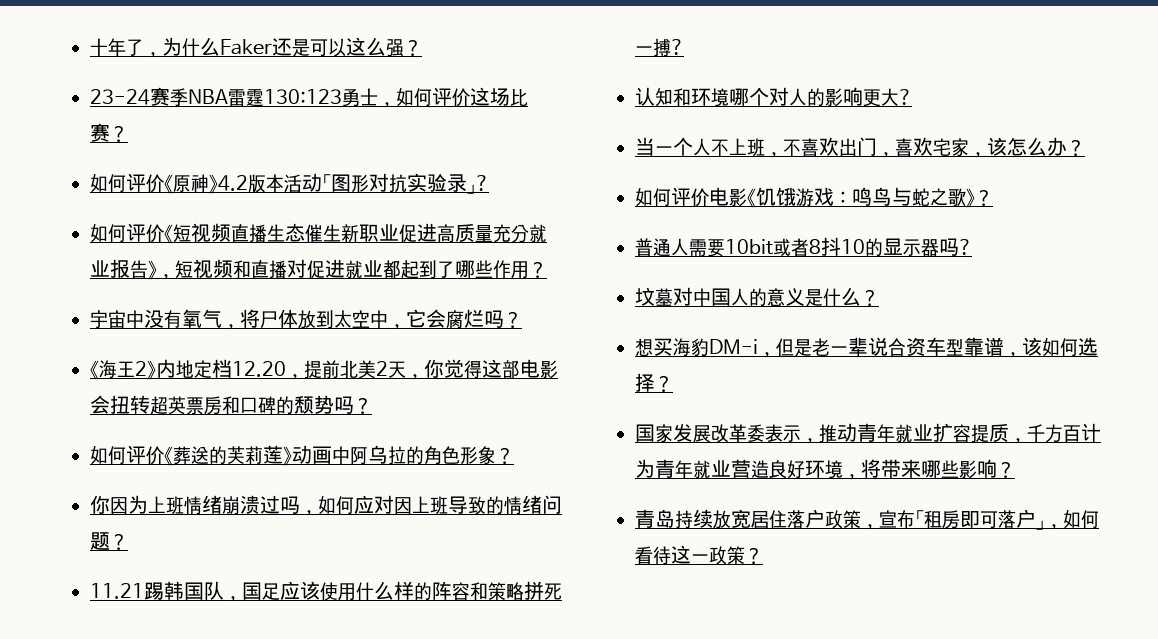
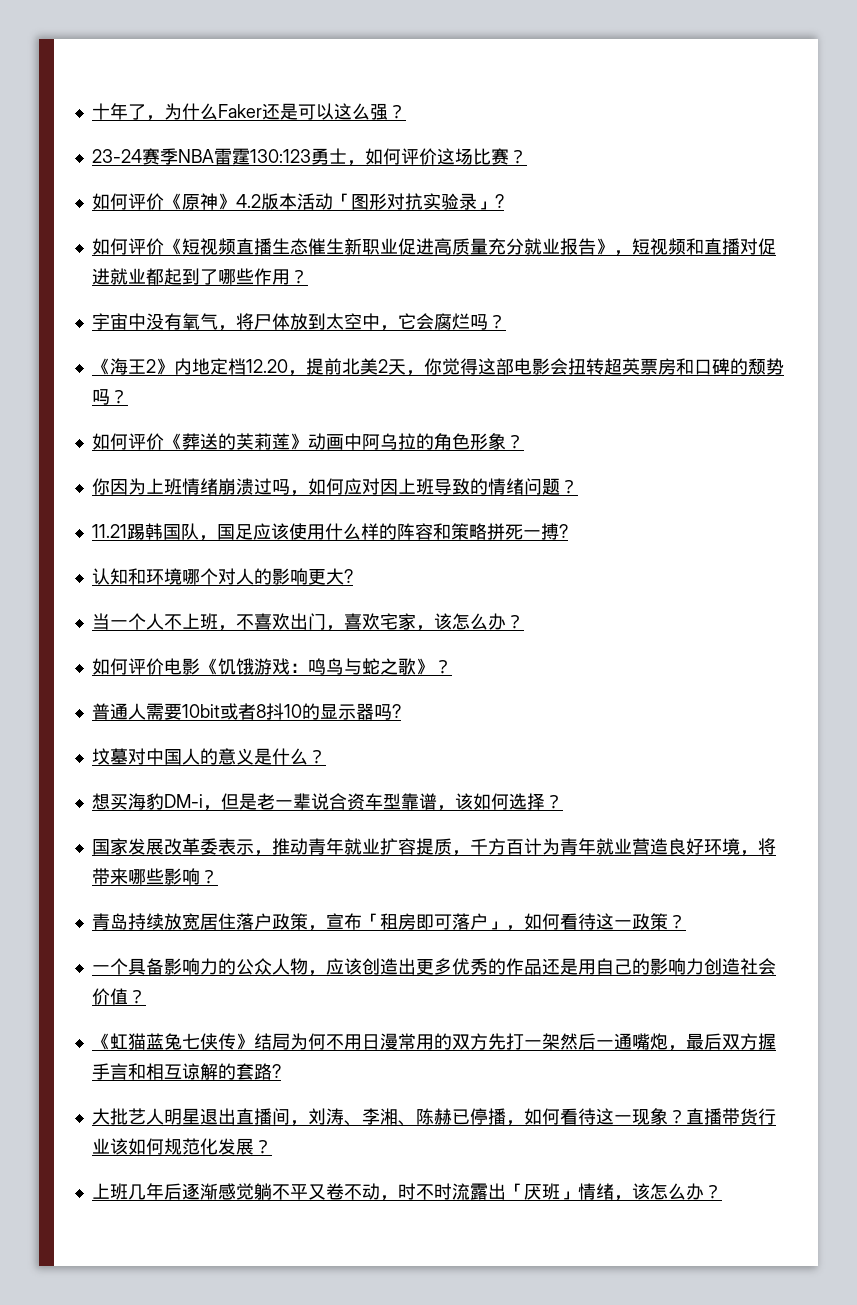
(763, 556) none -> [91,958,776,976] [91,988,146,1005] [91,1033,776,1051] [91,1063,281,1080] [91,1108,776,1126] [91,1138,272,1155] [91,1183,722,1201] // 一个具备影响力的公众人物，应该创造出更多优秀的作品还是用自己的影响力创造社会价值？ // 《虹猫蓝兔七侠传》结局为何不用日漫常用的双方先打一架然后一通嘴炮，最后双方握手言和相互谅解的套路? // 大批艺人明星退出直播间，刘涛、李湘、陈赫已停播，如何看待这一现象？直播带货行业该如何规范化发展？ // 上班几年后逐渐感觉躺不平又卷不动，时不时流露出「厌班」情绪，该怎么办？

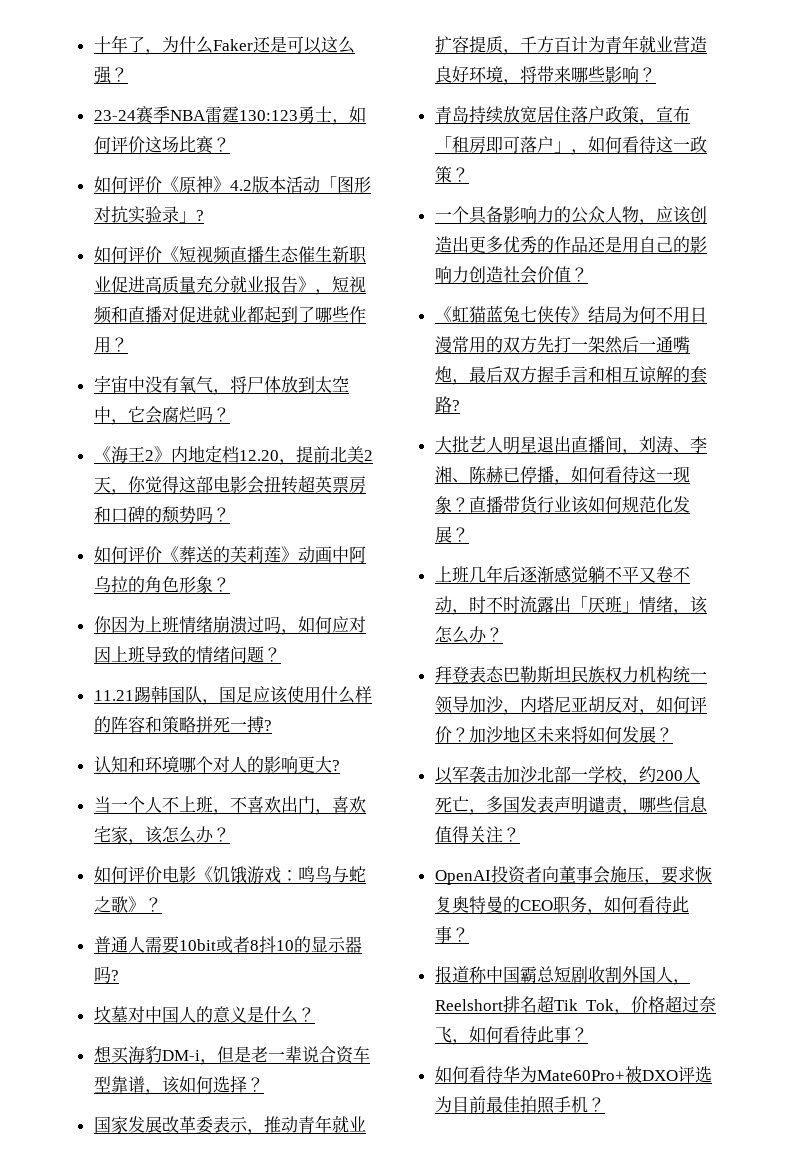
(722, 1191) none -> [434,666,707,683] [434,696,707,715] [434,726,673,743] [434,766,700,785] [434,796,708,815] [434,826,520,843] [434,865,712,885] [434,896,689,915] [434,926,469,943] [434,966,690,985] [434,995,716,1015] [434,1026,588,1045] [434,1066,712,1083] [434,1096,605,1114] // 拜登表态巴勒斯坦民族权力机构统一领导加沙，内塔尼亚胡反对，如何评价？加沙地区未来将如何发展？ // 以军袭击加沙北部一学校，约200人死亡，多国发表声明谴责，哪些信息值得关注？ // OpenAI投资者向董事会施压，要求恢复奥特曼的CEO职务，如何看待此事？ // 报道称中国霸总短剧收割外国人，Reelshort排名超Tik Tok，价格超过奈飞，如何看待此事？ // 如何看待华为Mate60Pro+被DXO评选为目前最佳拍照手机？

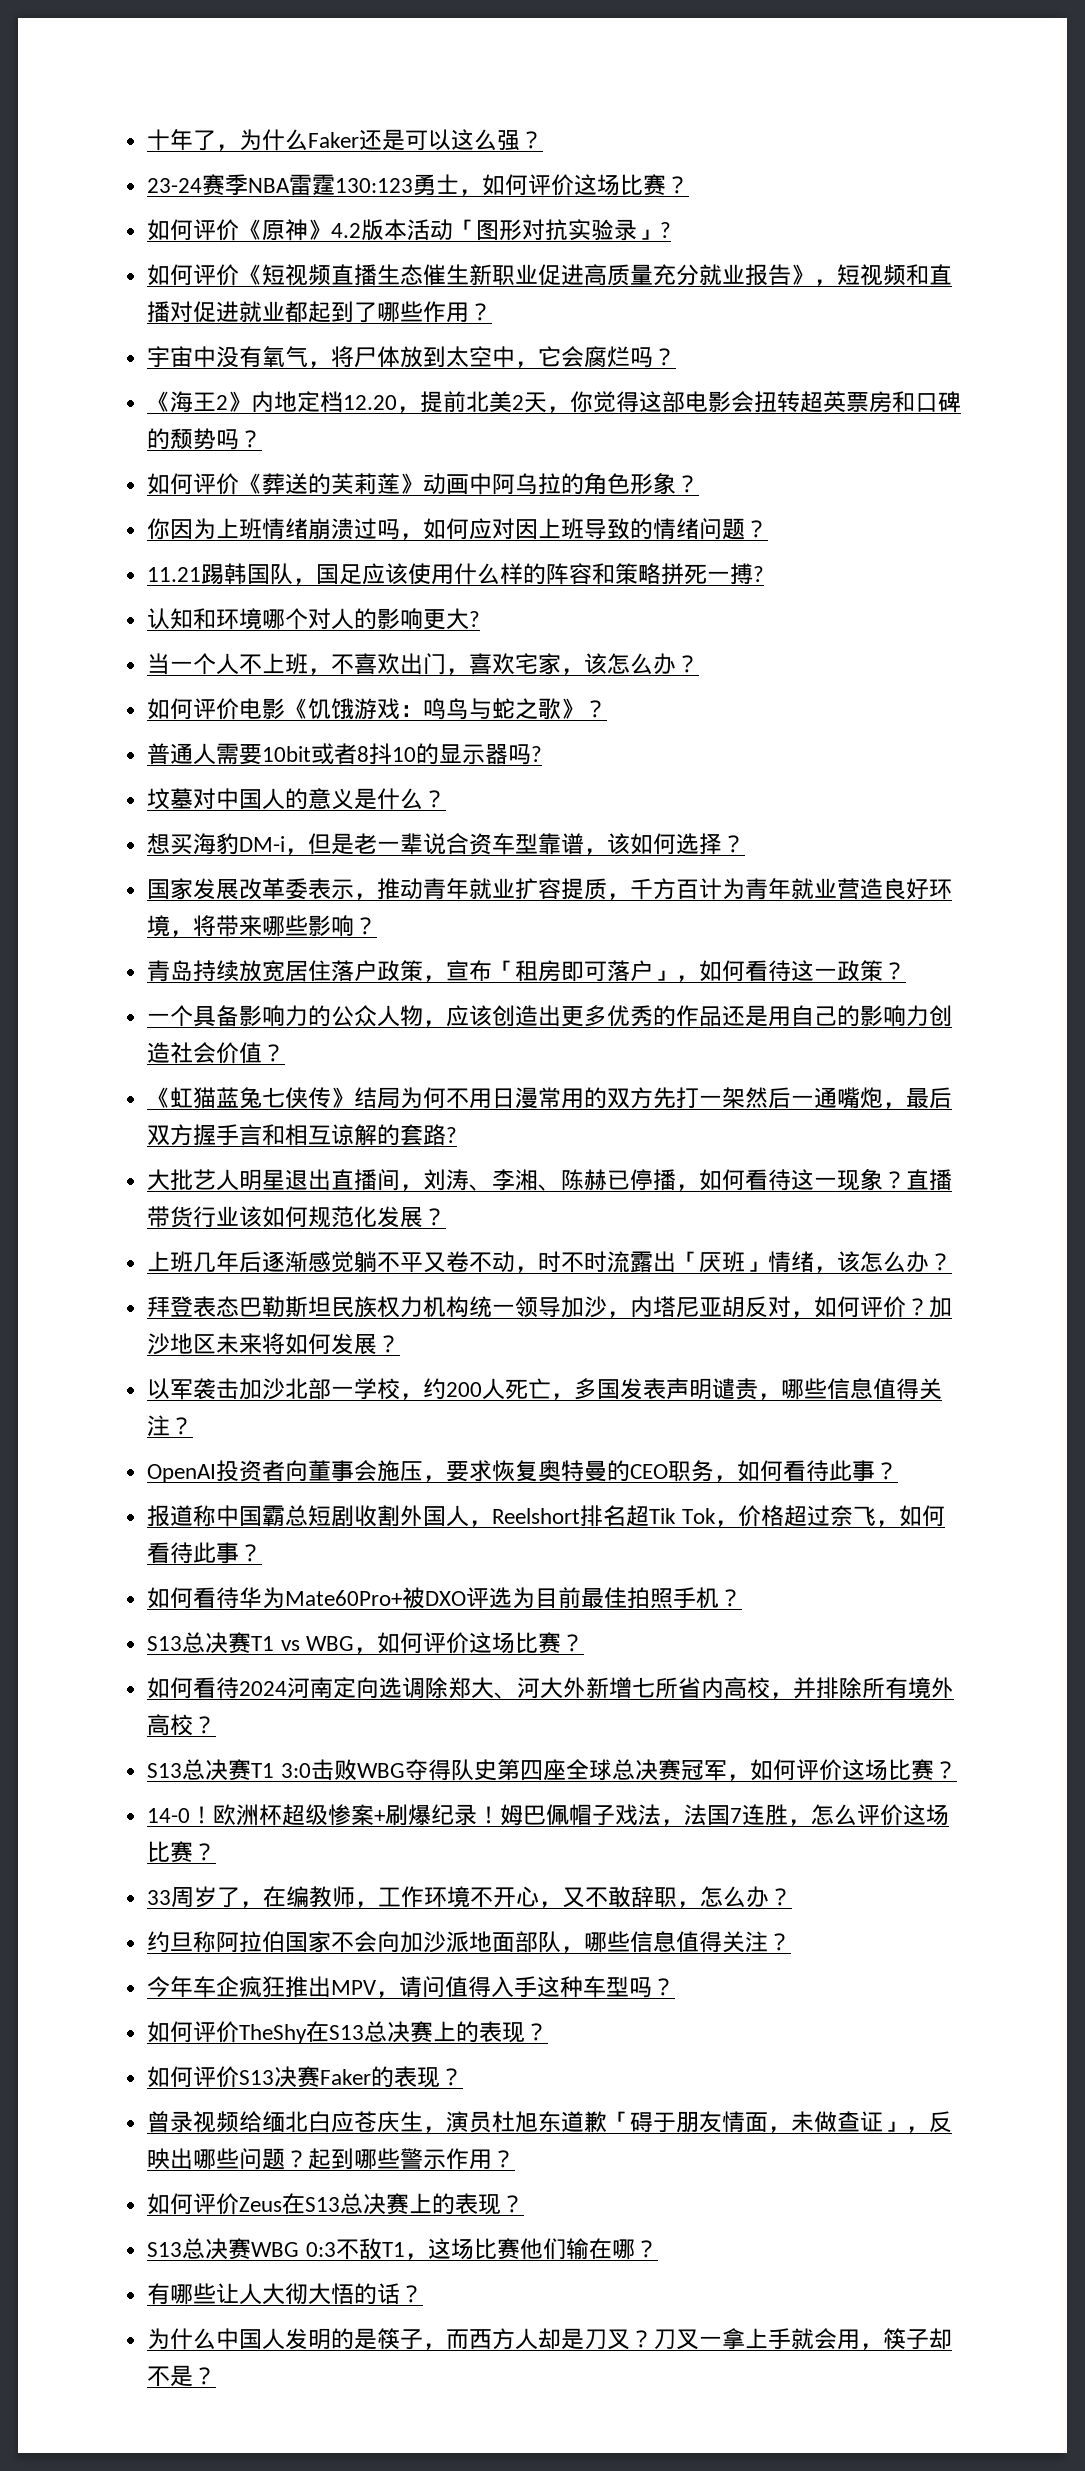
(605, 1104) none -> [147,1632,584,1654] [147,1677,955,1699] [147,1714,217,1736] [147,1759,957,1781] [147,1804,950,1826] [147,1841,217,1863] [147,1886,793,1908] [147,1931,792,1953] [147,1976,676,1998] [147,2021,549,2044] [147,2066,464,2088] [147,2111,953,2133] [147,2148,516,2170] [147,2193,525,2215] [147,2238,658,2260] [147,2283,424,2305] [147,2328,953,2350] [147,2365,217,2387] // S13总决赛T1 vs WBG，如何评价这场比赛？ // 如何看待2024河南定向选调除郑大、河大外新增七所省内高校，并排除所有境外高校？ // S13总决赛T1 3:0击败WBG夺得队史第四座全球总决赛冠军，如何评价这场比赛？ // 14-0！欧洲杯超级惨案+刷爆纪录！姆巴佩帽子戏法，法国7连胜，怎么评价这场比赛？ // 33周岁了，在编教师，工作环境不开心，又不敢辞职，怎么办？ // 约旦称阿拉伯国家不会向加沙派地面部队，哪些信息值得关注？ // 今年车企疯狂推出MPV，请问值得入手这种车型吗？ // 如何评价TheShy在S13总决赛上的表现？ // 如何评价S13决赛Faker的表现？ // 曾录视频给缅北白应苍庆生，演员杜旭东道歉「碍于朋友情面，未做查证」，反映出哪些问题？起到哪些警示作用？ // 如何评价Zeus在S13总决赛上的表现？ // S13总决赛WBG 0:3不敌T1，这场比赛他们输在哪？ // 有哪些让人大彻大悟的话？ // 为什么中国人发明的是筷子，而西方人却是刀叉？刀叉一拿上手就会用，筷子却不是？

